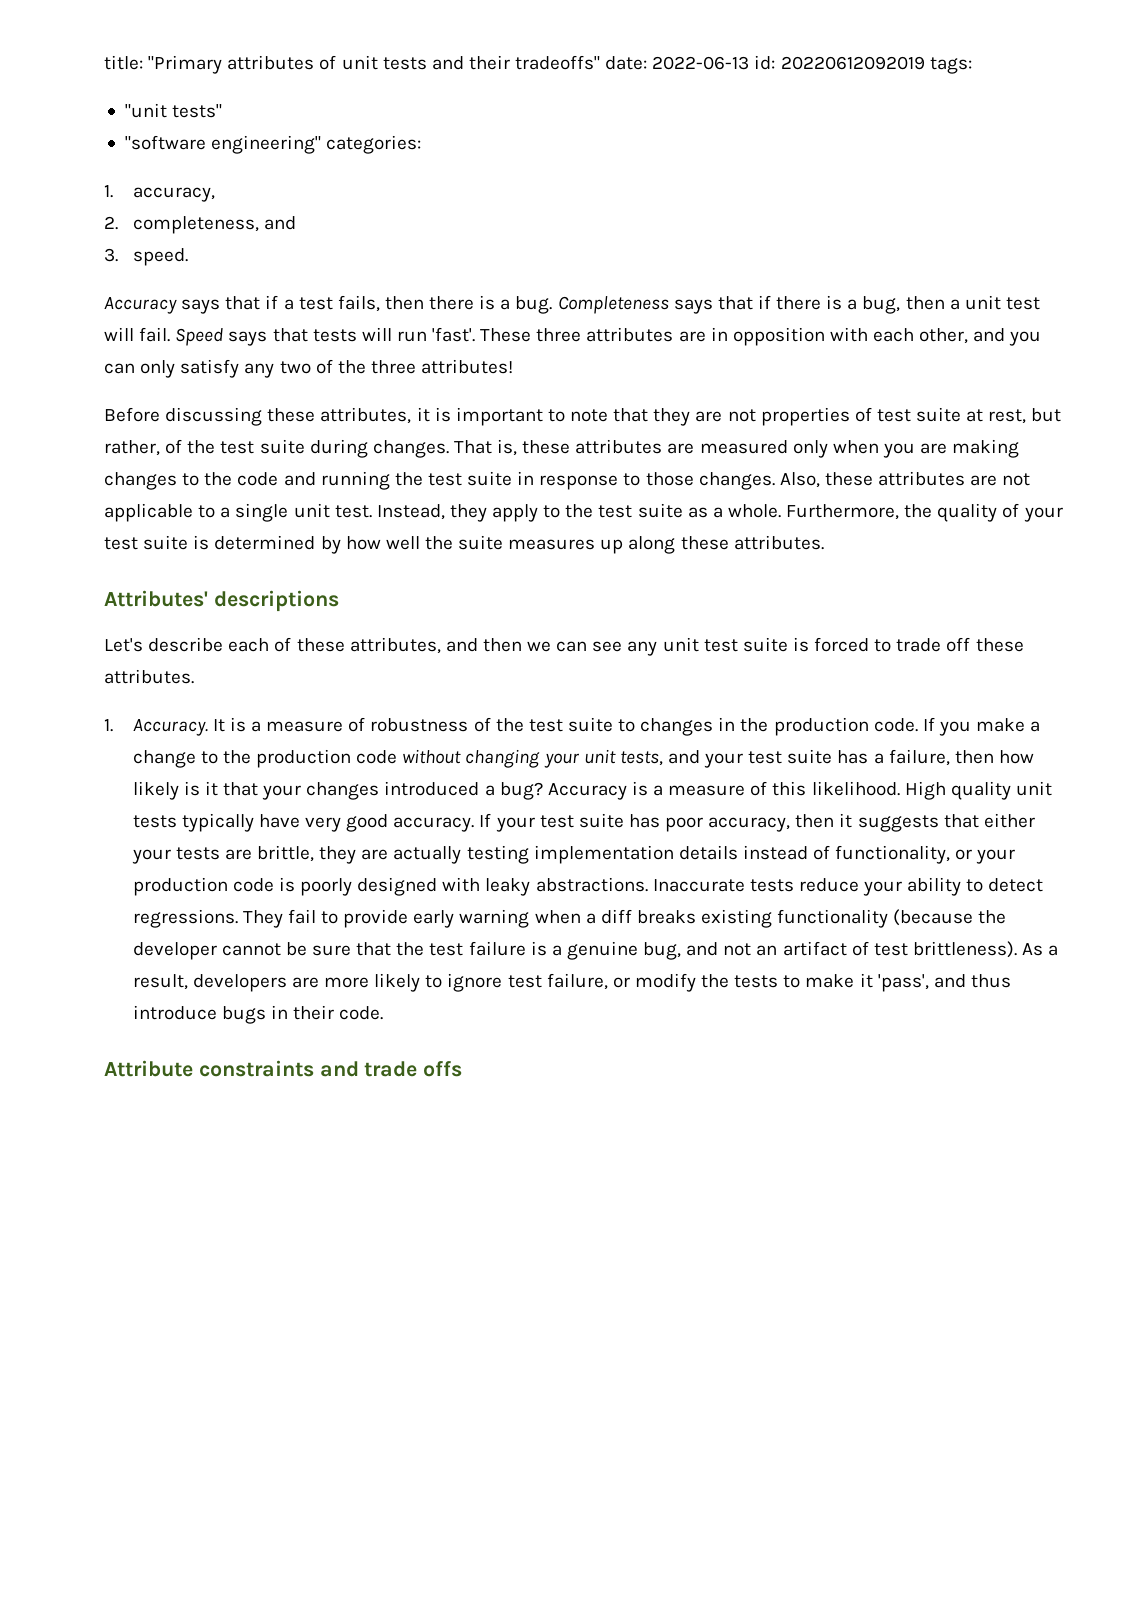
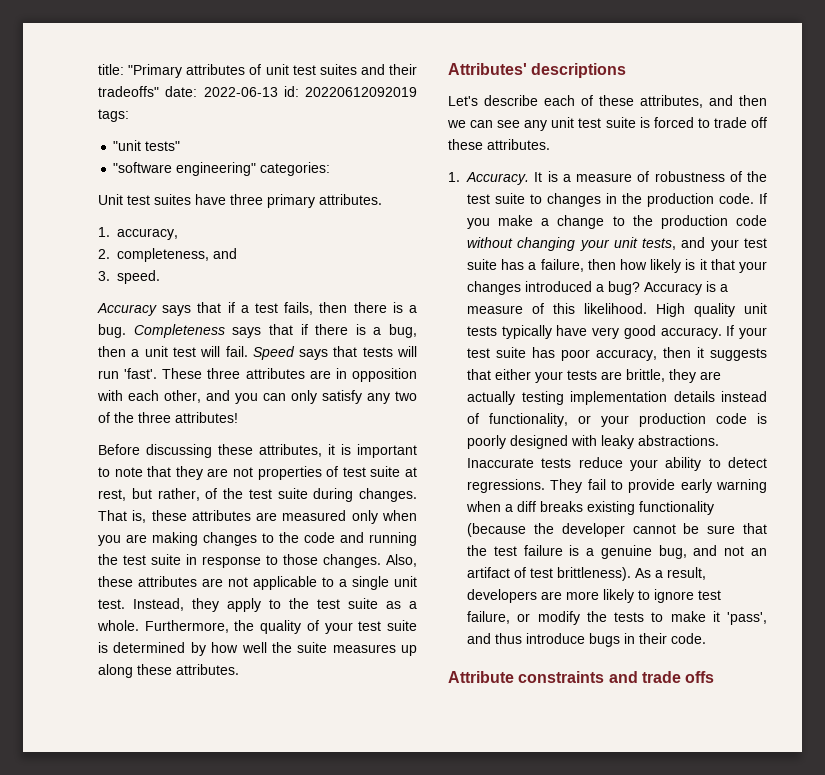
[382,57,427,70] tests -> [292,64,357,75] test suites
(422, 144) none -> [98,194,382,208] // Unit test suites have three primary attributes.

